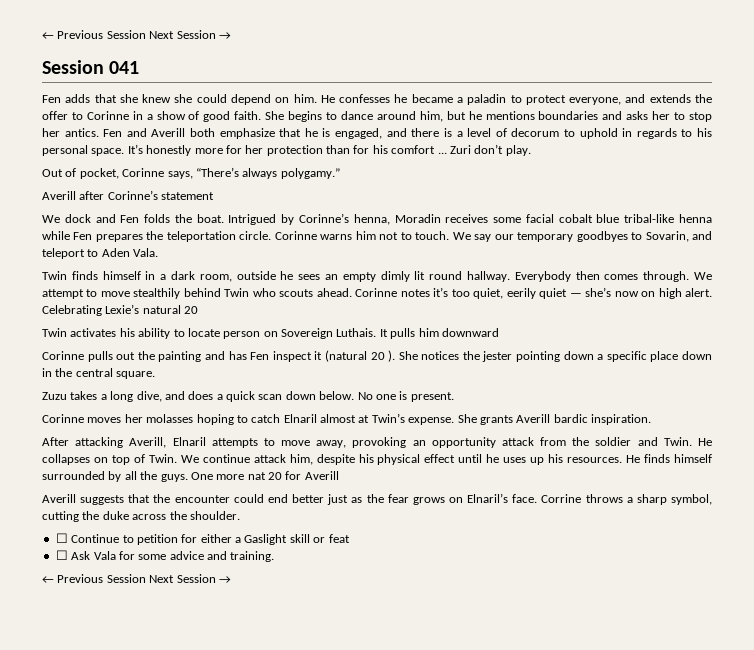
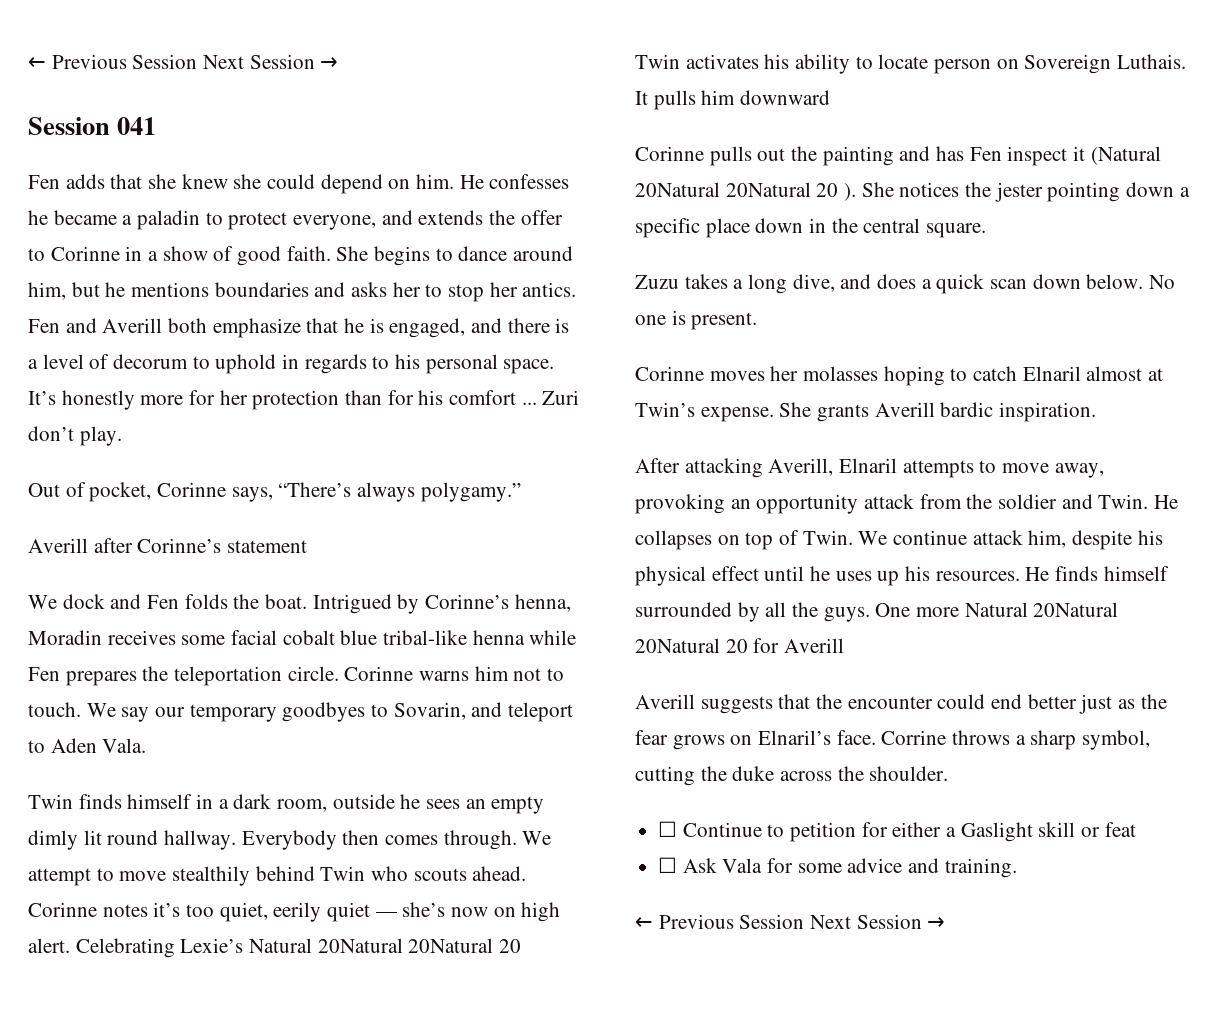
[142,305,181,314] natural -> [249,938,494,953] Natural 20Natural 20Natural
[324,350,367,362] (natural -> [1090,146,1161,165] [635,182,811,197] (Natural 20Natural 20Natural
[247,472,266,480] nat -> [964,602,1119,617] [635,638,720,653] Natural 20Natural 20Natural

